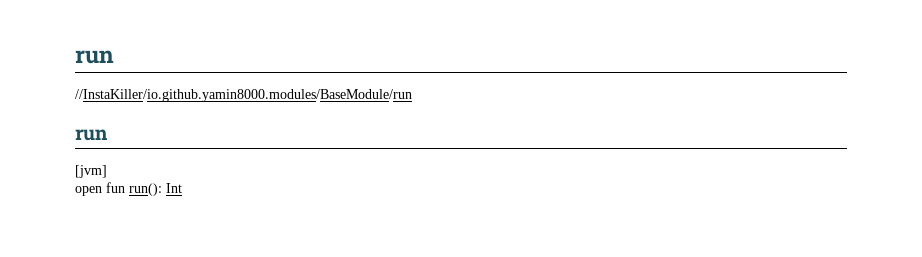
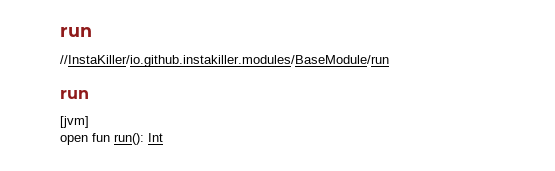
[75,50,114,64] [75,89,412,102] run // //InstaKiller/io.github.yamin8000.modules/BaseModule/run -> [60,27,92,37] [60,55,389,67] run // //InstaKiller/io.github.instakiller.modules/BaseModule/run

